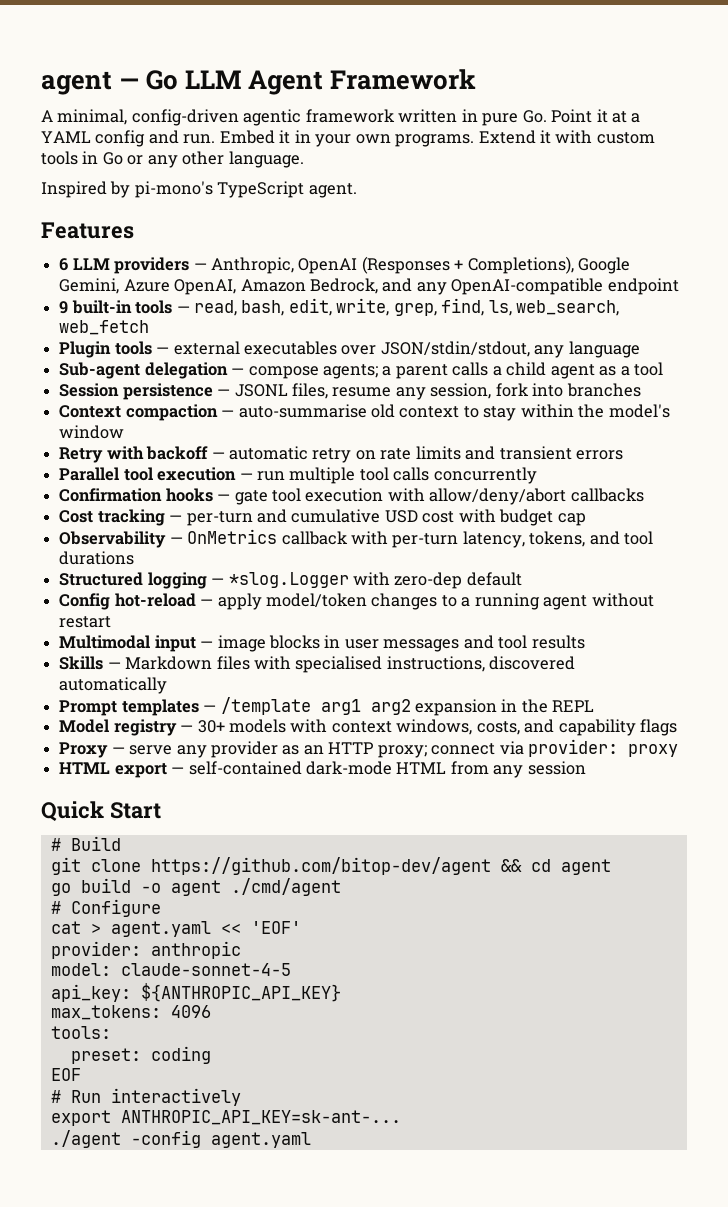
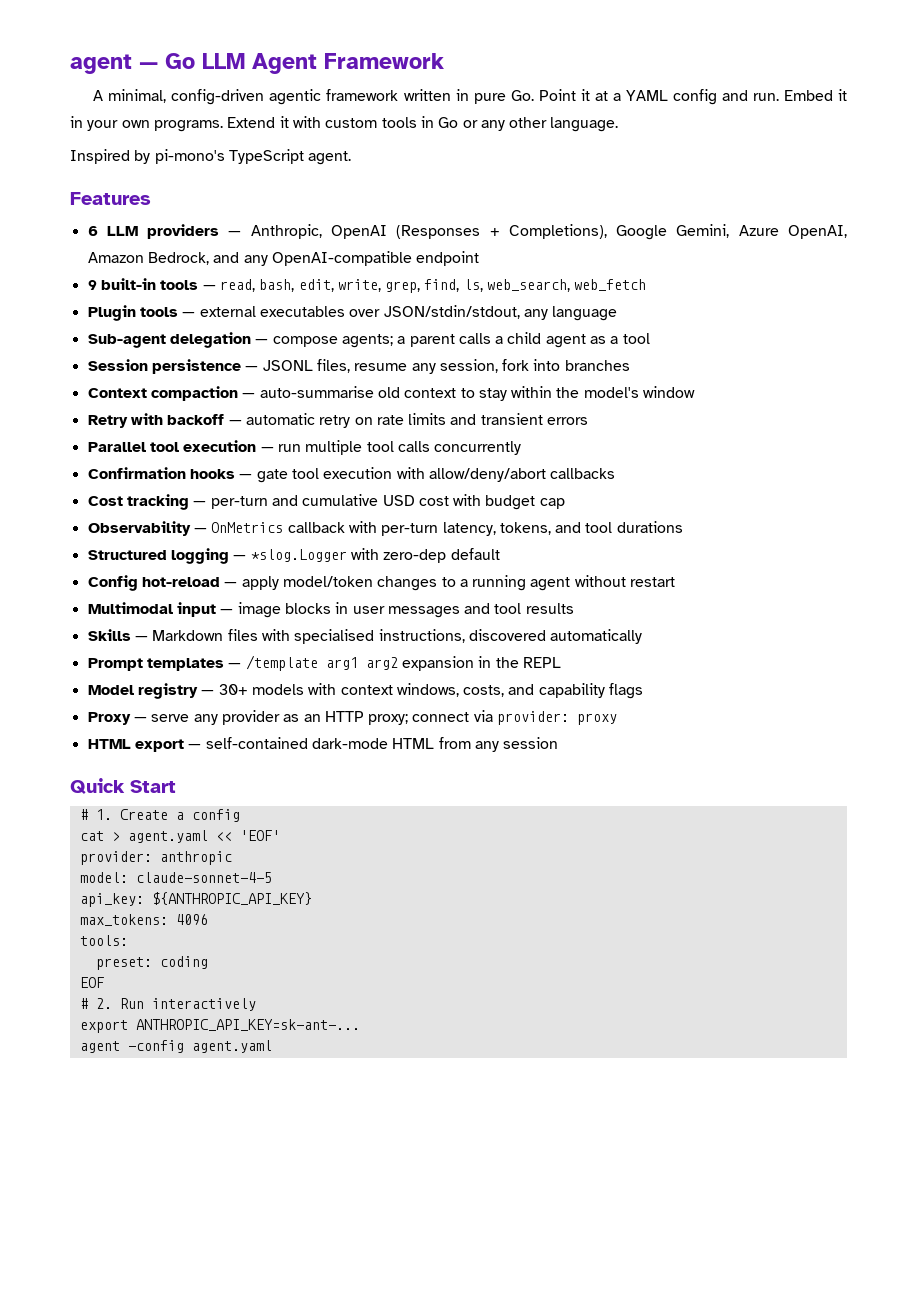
[70,836,121,851] [50,857,611,875] [50,878,341,896] [50,899,161,917] Build // git clone https://github.com/bitop-dev/agent && cd agent // go build -o agent ./cmd/agent // # Configure -> [95,809,240,822] 1. Create a config
(61, 1096) none -> [95,998,112,1009] 2.
[50,1130,121,1148] ./agent -> [79,1041,120,1053] agent

